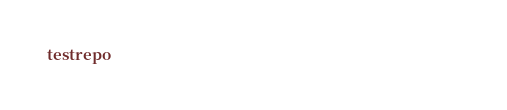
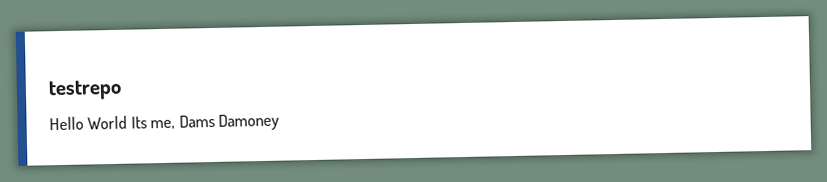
(111, 56) none -> [49,113,280,131] // Hello World Its me, Dams Damoney

